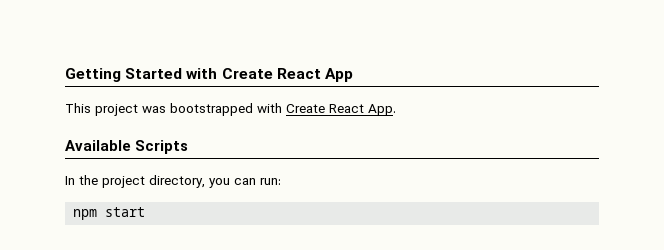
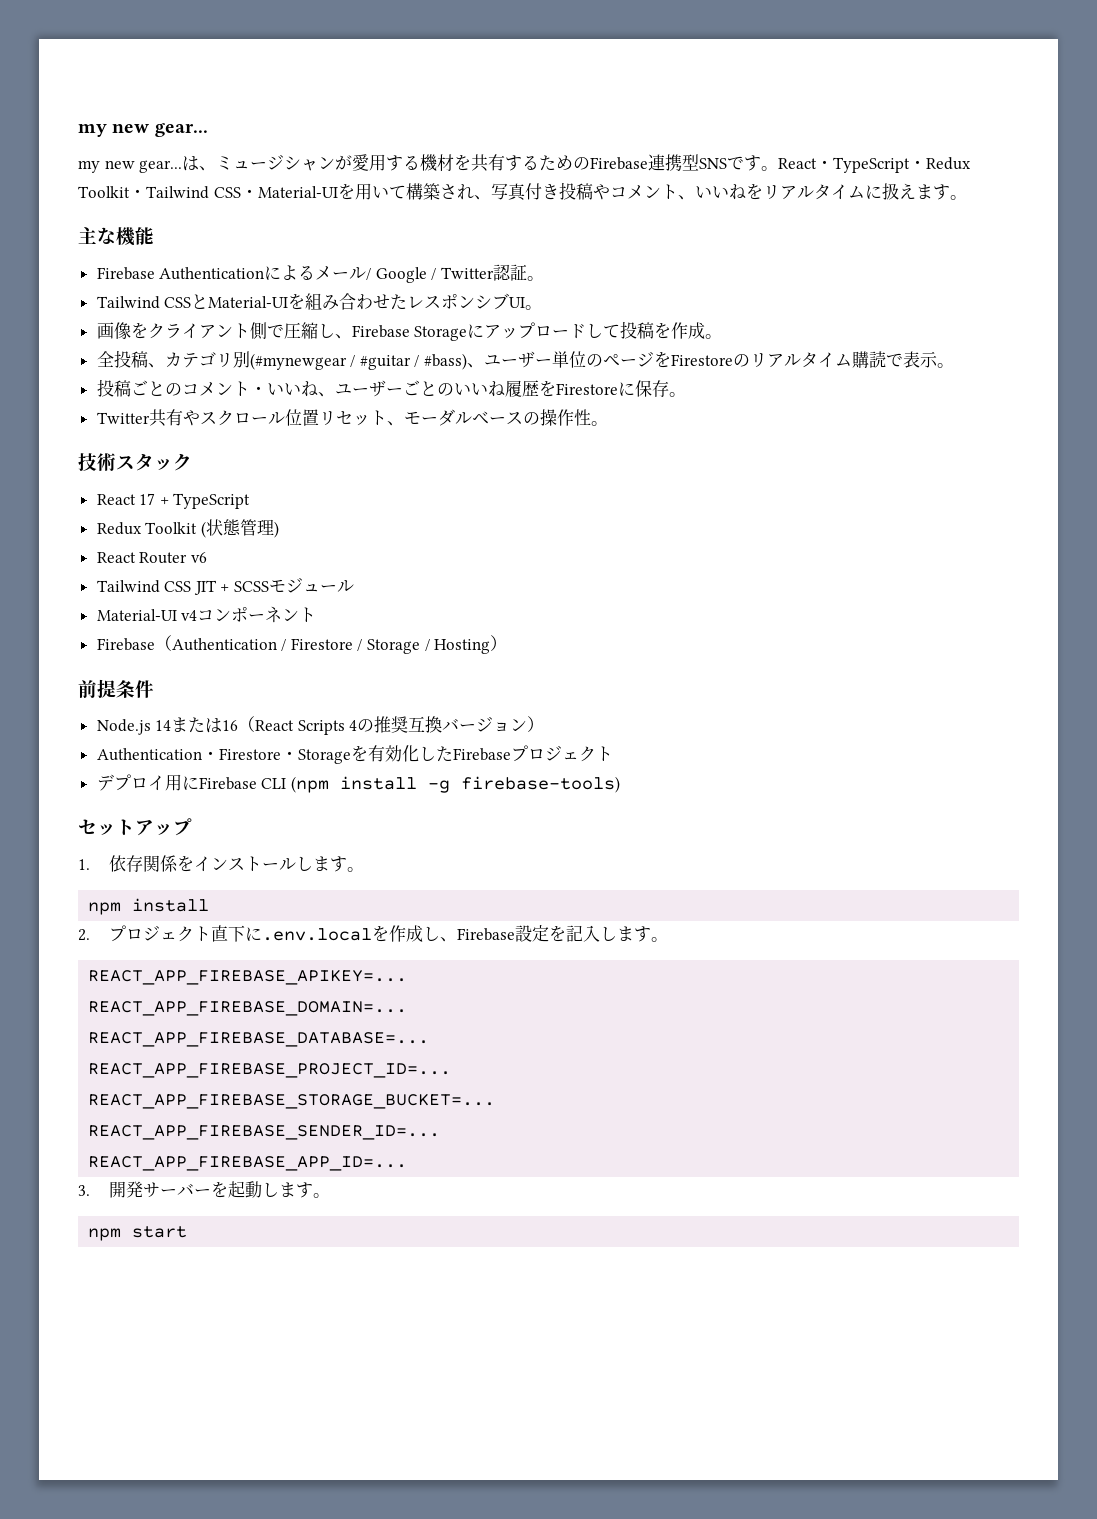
[65,68,353,82] [65,103,396,116] [65,140,189,154] [65,175,281,188] Getting Started with Create React App // This project was bootstrapped with Create React App. // Available Scripts // In the project directory, you can run: -> [78,123,208,137] [78,154,972,173] [78,182,967,201] [78,227,154,246] [96,264,545,283] [96,293,543,310] [96,321,723,341] [96,350,955,370] [96,379,686,397] [96,409,608,427] [78,453,192,471] [96,493,251,509] [96,519,279,538] [96,552,207,564] [96,577,355,595] [96,606,317,623] [96,635,508,654] [78,679,154,698] [96,716,545,735] [96,745,613,764] [96,774,620,793] [78,818,192,836] [78,855,364,872] [88,898,210,915] [78,925,668,942] [88,970,408,985] [88,1001,408,1016] [88,1032,430,1047] [88,1063,452,1078] [88,1094,496,1109] [88,1125,441,1140] [88,1156,408,1171] [78,1181,330,1198] my new gear... // my new gear...は、ミュージシャンが愛用する機材を共有するためのFirebase連携型SNSです。React・TypeScript・Redux Toolkit・Tailwind CSS・Material-UIを用いて構築され、写真付き投稿やコメント、いいねをリアルタイムに扱えます。 // 主な機能 // Firebase Authenticationによるメール/ Google / Twitter認証。 // Tailwind CSSとMaterial-UIを組み合わせたレスポンシブUI。 // 画像をクライアント側で圧縮し、Firebase Storageにアップロードして投稿を作成。 // 全投稿、カテゴリ別(#mynewgear / #guitar / #bass)、ユーザー単位のページをFirestoreのリアルタイム購読で表示。 // 投稿ごとのコメント・いいね、ユーザーごとのいいね履歴をFirestoreに保存。 // Twitter共有やスクロール位置リセット、モーダルベースの操作性。 // 技術スタック // React 17 + TypeScript // Redux Toolkit (状態管理) // React Router v6 // Tailwind CSS JIT + SCSSモジュール // Material-UI v4コンポーネント // Firebase（Authentication / Firestore / Storage / Hosting） // 前提条件 // Node.js 14または16（React Scripts 4の推奨互換バージョン） // Authentication・Firestore・Storageを有効化したFirebaseプロジェクト // デプロイ用にFirebase CLI (npm install -g firebase-tools) // セットアップ // 1.依存関係をインストールします。 // npm install // 2.プロジェクト直下に.env.localを作成し、Firebase設定を記入します。 // REACT_APP_FIREBASE_APIKEY=... // REACT_APP_FIREBASE_DOMAIN=... // REACT_APP_FIREBASE_DATABASE=... // REACT_APP_FIREBASE_PROJECT_ID=... // REACT_APP_FIREBASE_STORAGE_BUCKET=... // REACT_APP_FIREBASE_SENDER_ID=... // REACT_APP_FIREBASE_APP_ID=... // 3.開発サーバーを起動します。

